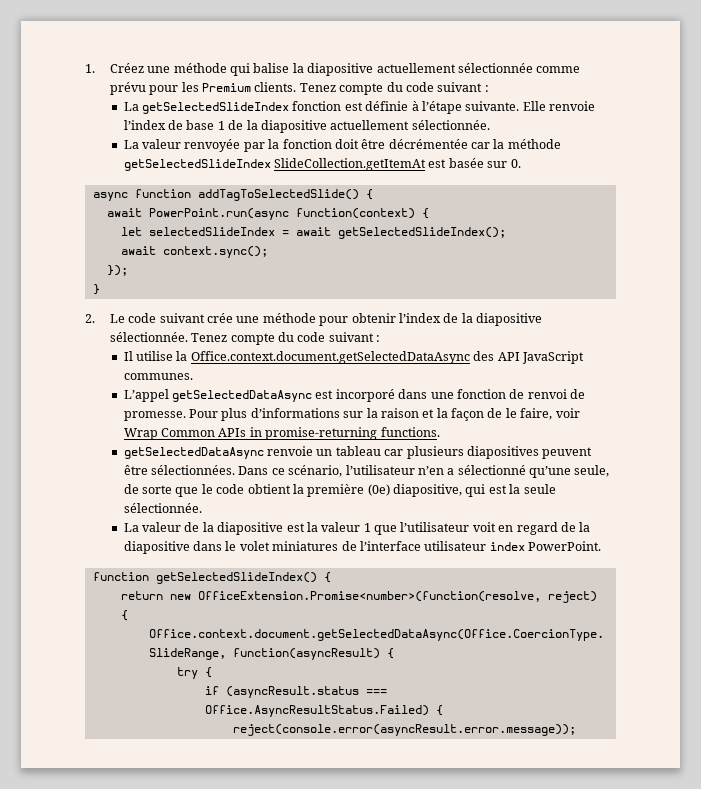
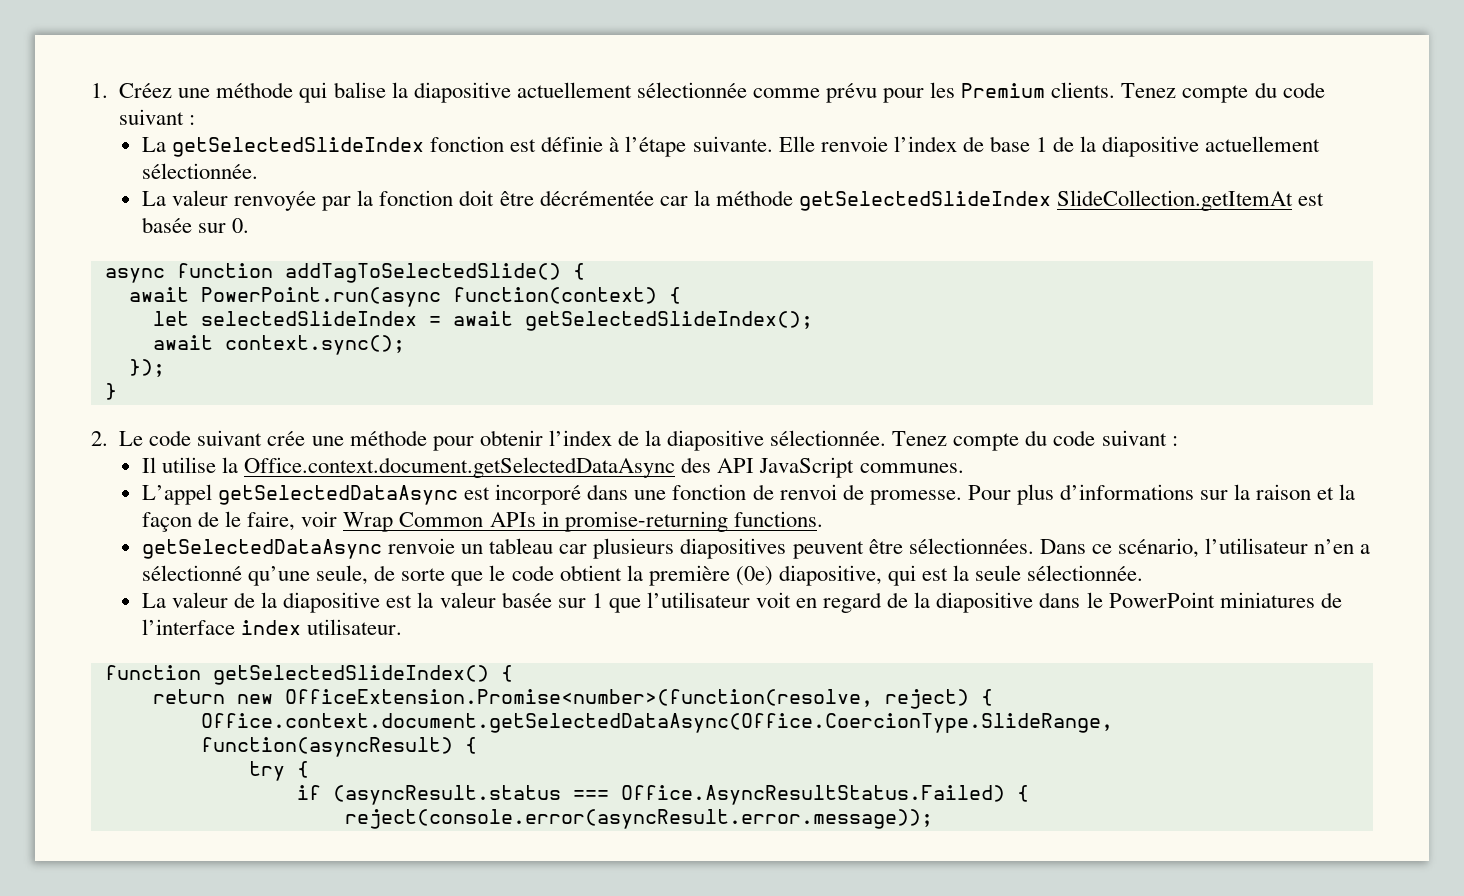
(361, 527) none -> [501,592,586,608] basée sur
[239,541,270,551] volet -> [1108,592,1215,608] PowerPoint
[424,541,602,551] utilisateur index PowerPoint. -> [241,619,403,635] index utilisateur.

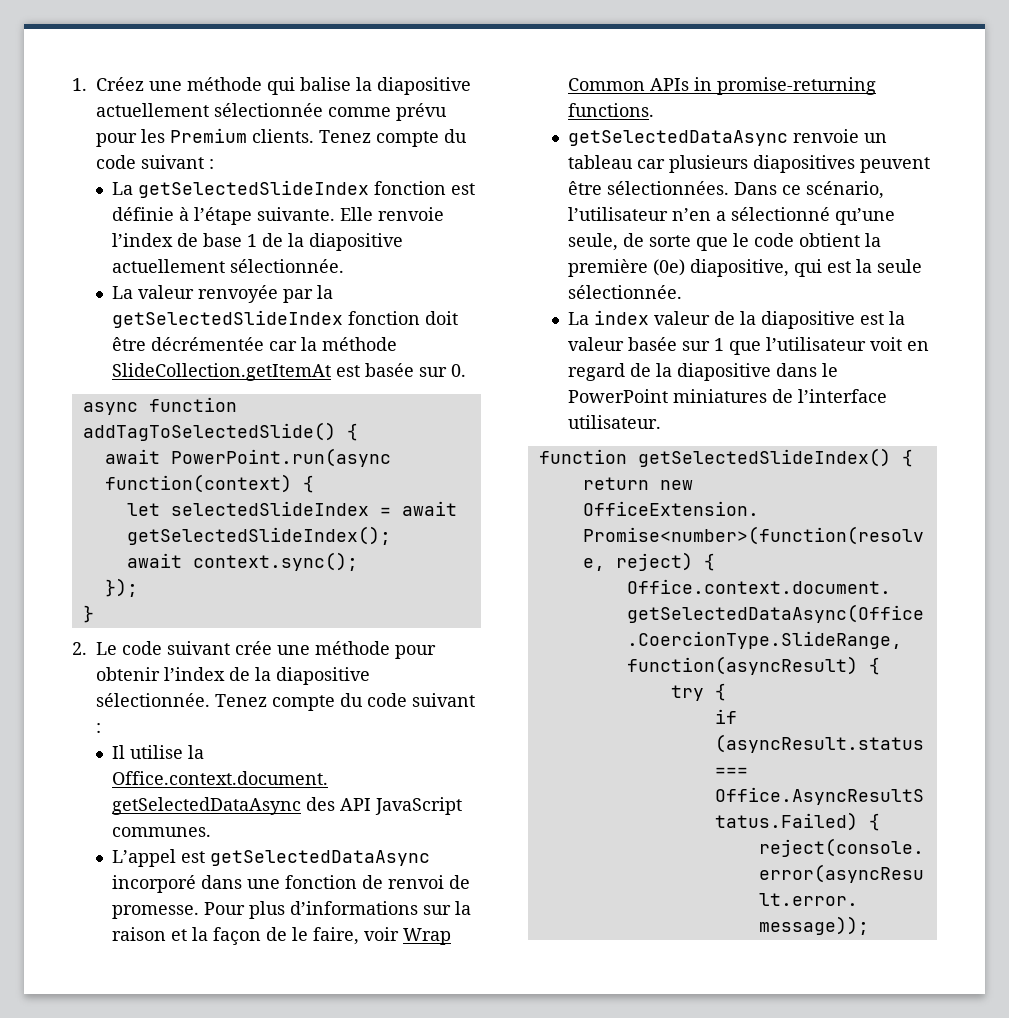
(374, 198) none -> [112,310,344,328] getSelectedSlideIndex
[798,191,1051,211] getSelectedSlideIndex -> (398, 344) none
[218,485,491,505] getSelectedDataAsync est -> [181,850,431,866] est getSelectedDataAsync
(167, 600) none -> [594,310,650,325] index
[241,620,302,635] index -> (888, 396) none

